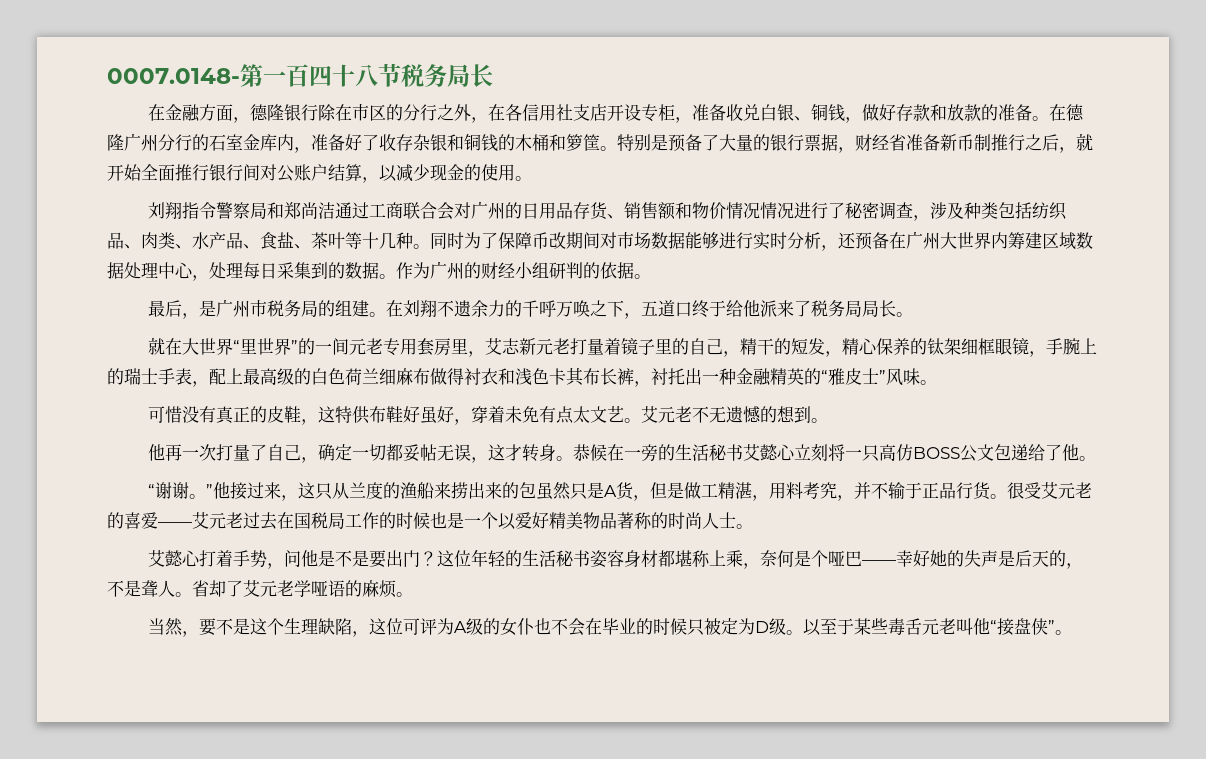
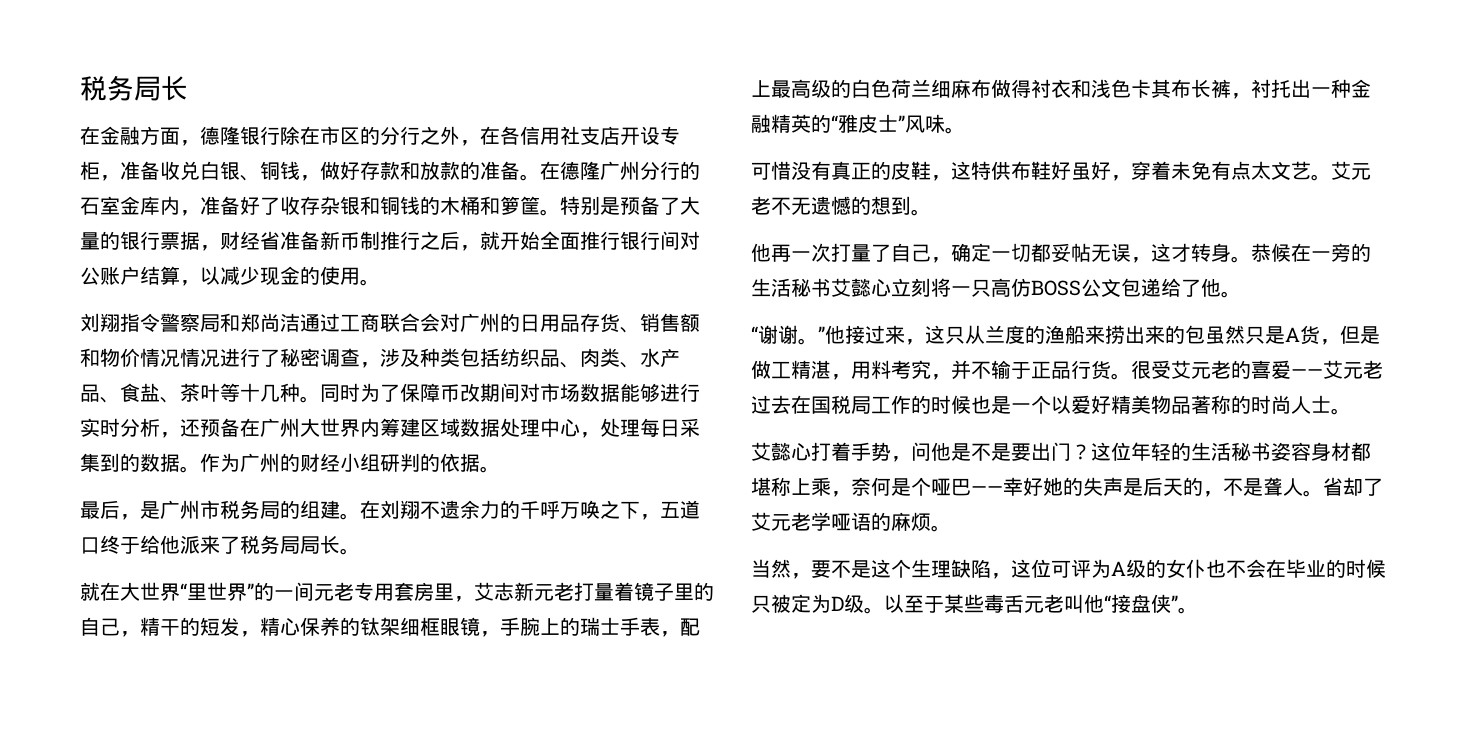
[107,63,401,87] 0007.0148-第一百四十八节 -> (80, 88) none

